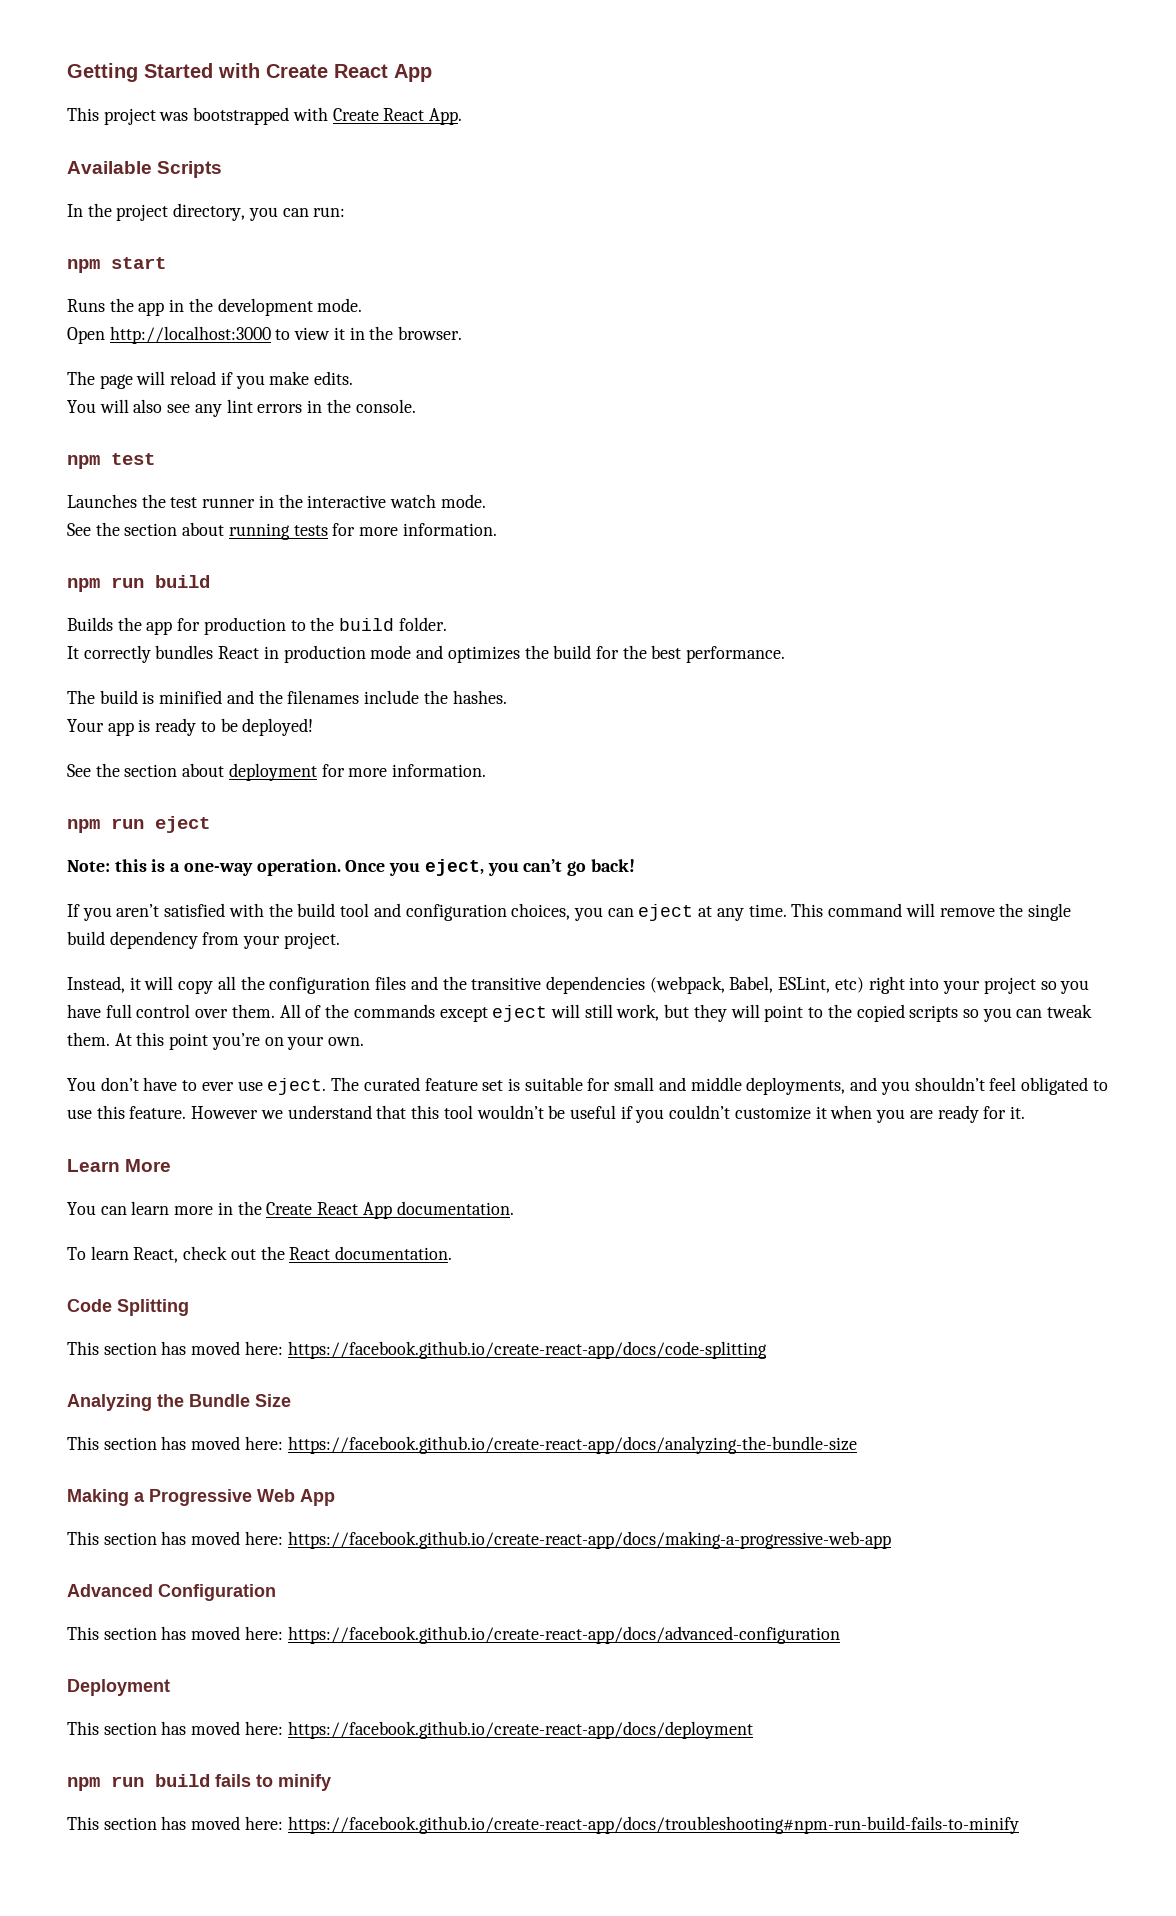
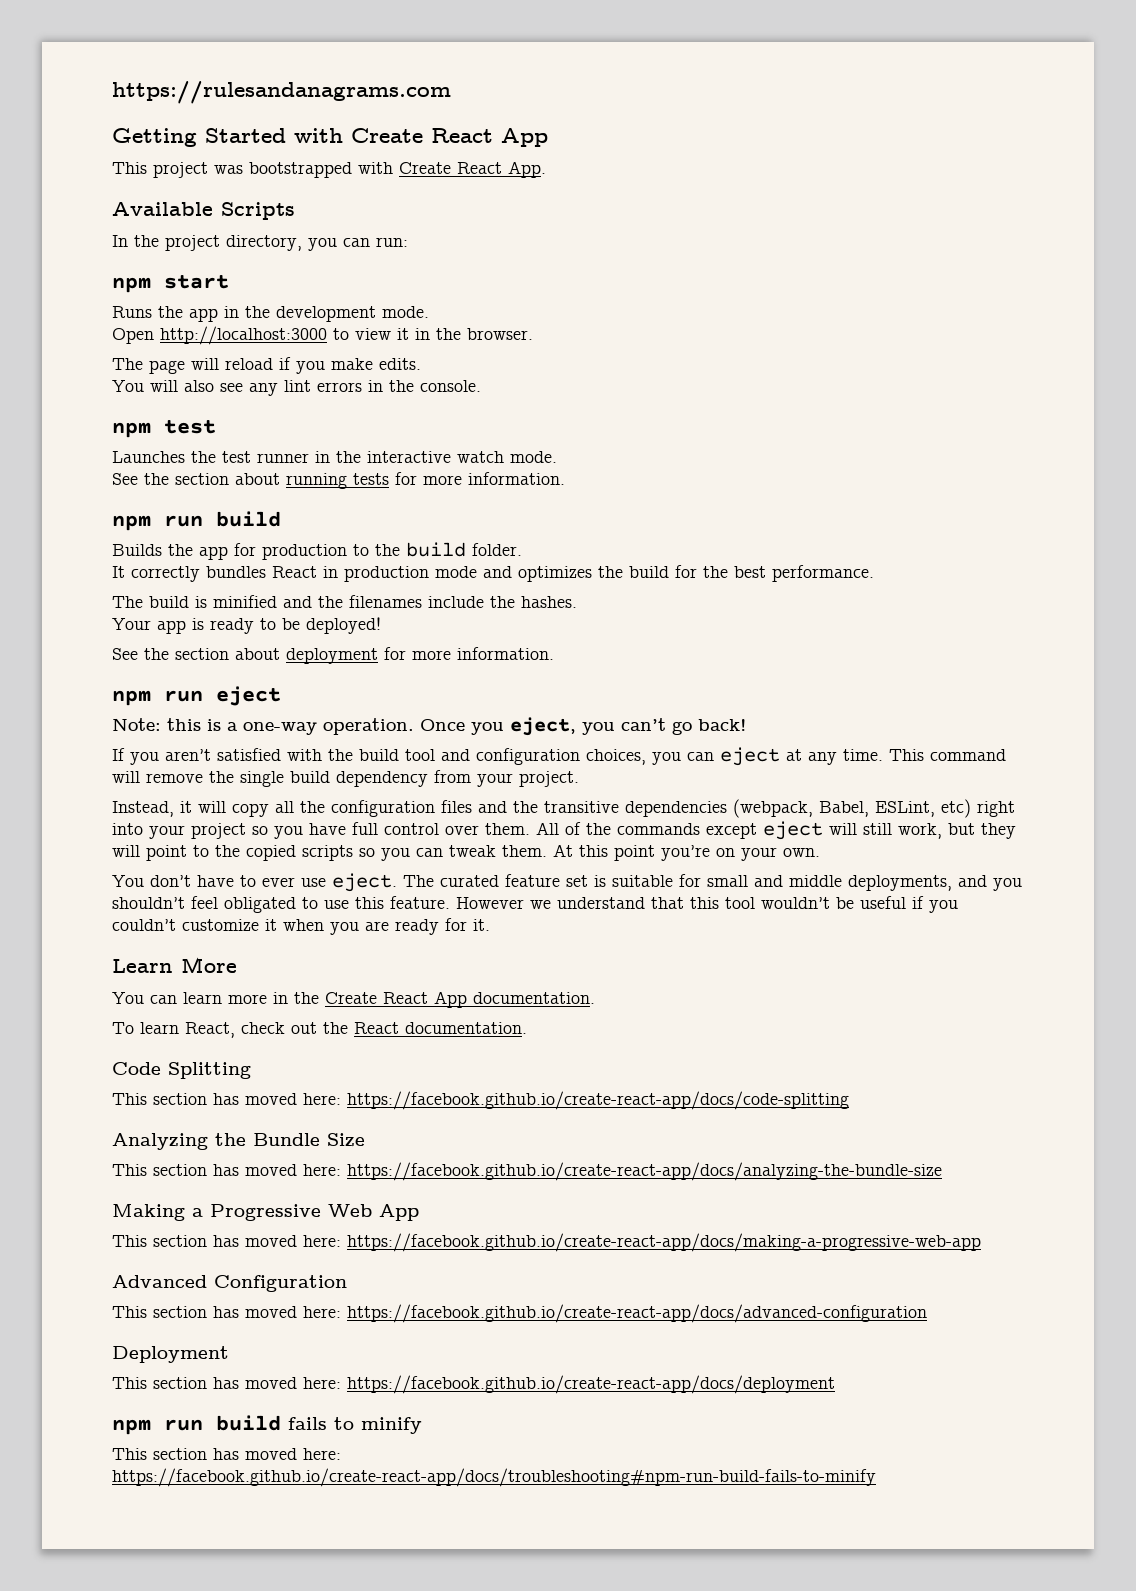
(67, 72) none -> [112,81,451,104] https://rulesandanagrams.com //

